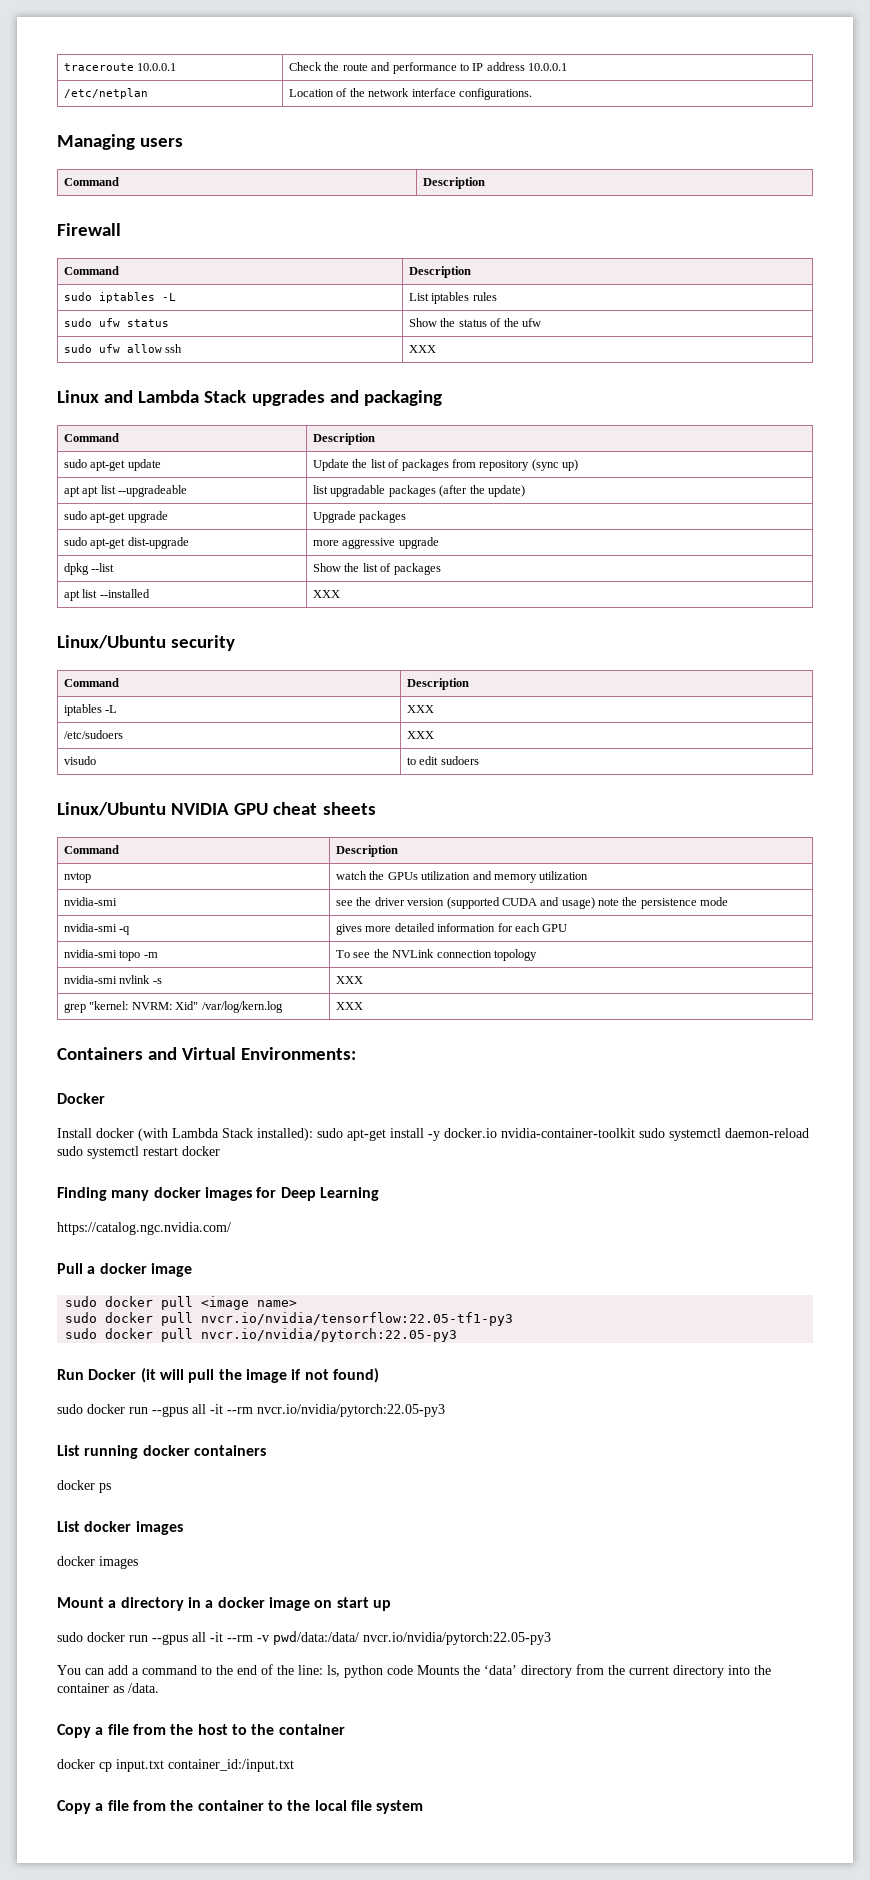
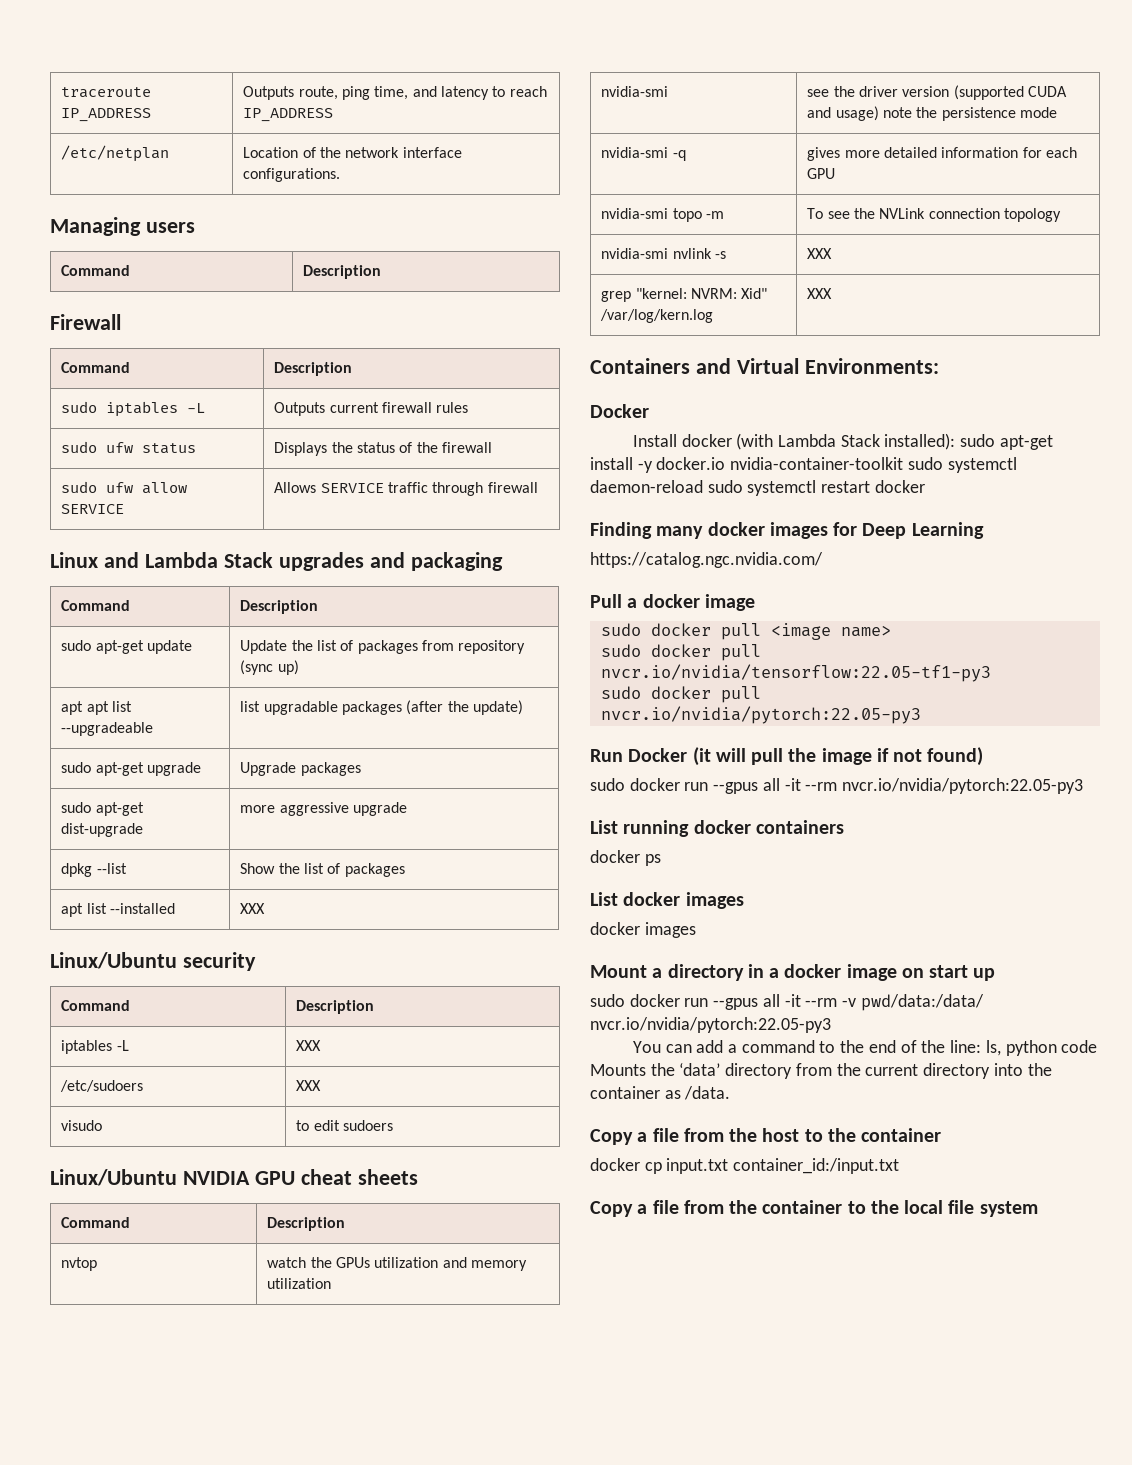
[137,63,177,71] [289,62,568,74] 10.0.0.1 | Check the route and performance to IP address 10.0.0.1 -> [61,108,152,122] [243,86,547,100] [243,108,334,122] IP_ADDRESS | Outputs route, ping time, and latency to reach IP_ADDRESS
[409,292,470,304] List iptables -> [274,402,433,416] Outputs current firewall
[409,318,438,327] Show -> [274,442,328,456] Displays
[521,318,541,327] ufw -> [442,442,493,453] firewall
[165,344,183,353] [409,345,437,353] ssh | XXX -> [61,504,125,514] [274,482,538,496] SERVICE | Allows SERVICE traffic through firewall

